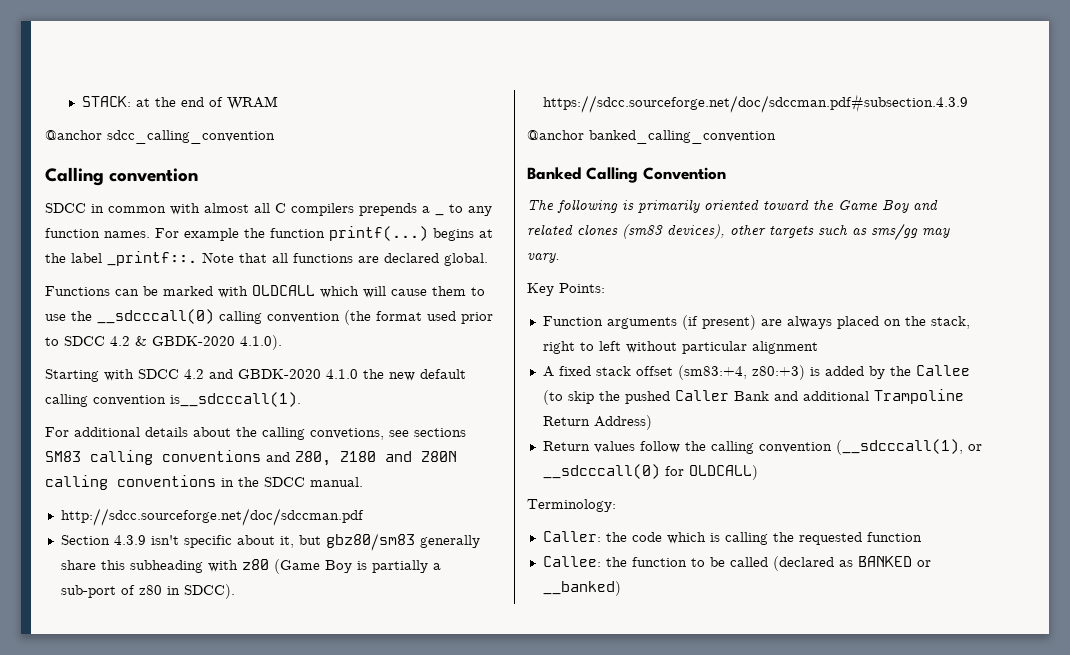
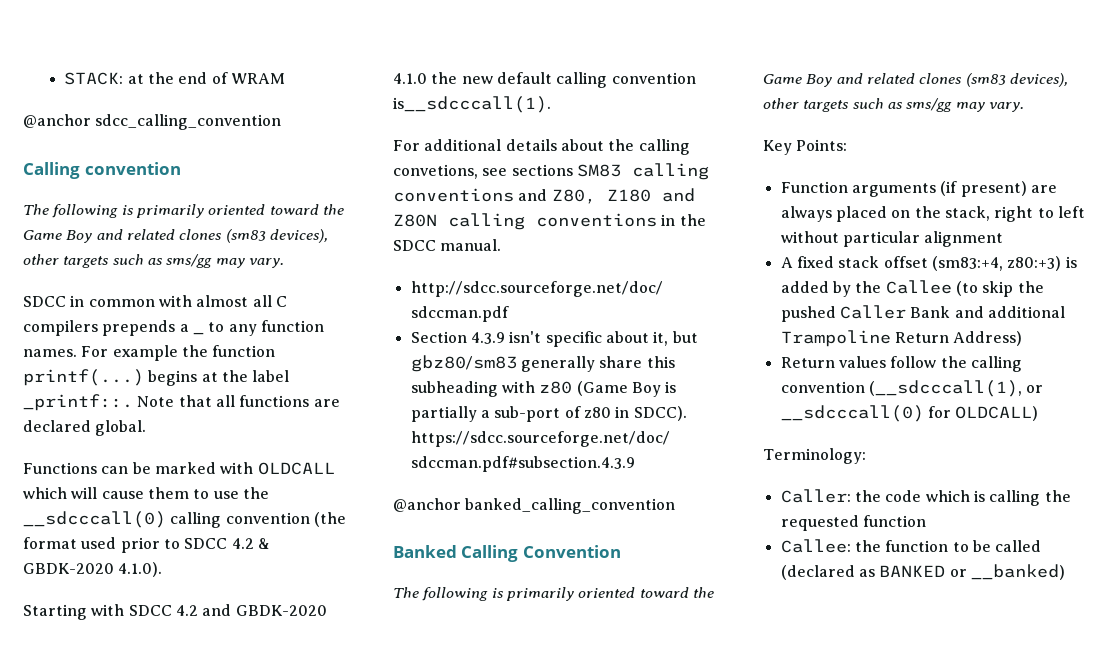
(199, 175) none -> [23,204,344,218] [23,229,328,243] [23,254,284,268] // The following is primarily oriented toward the Game Boy and related clones (sm83 devices), other targets such as sms/gg may vary.

